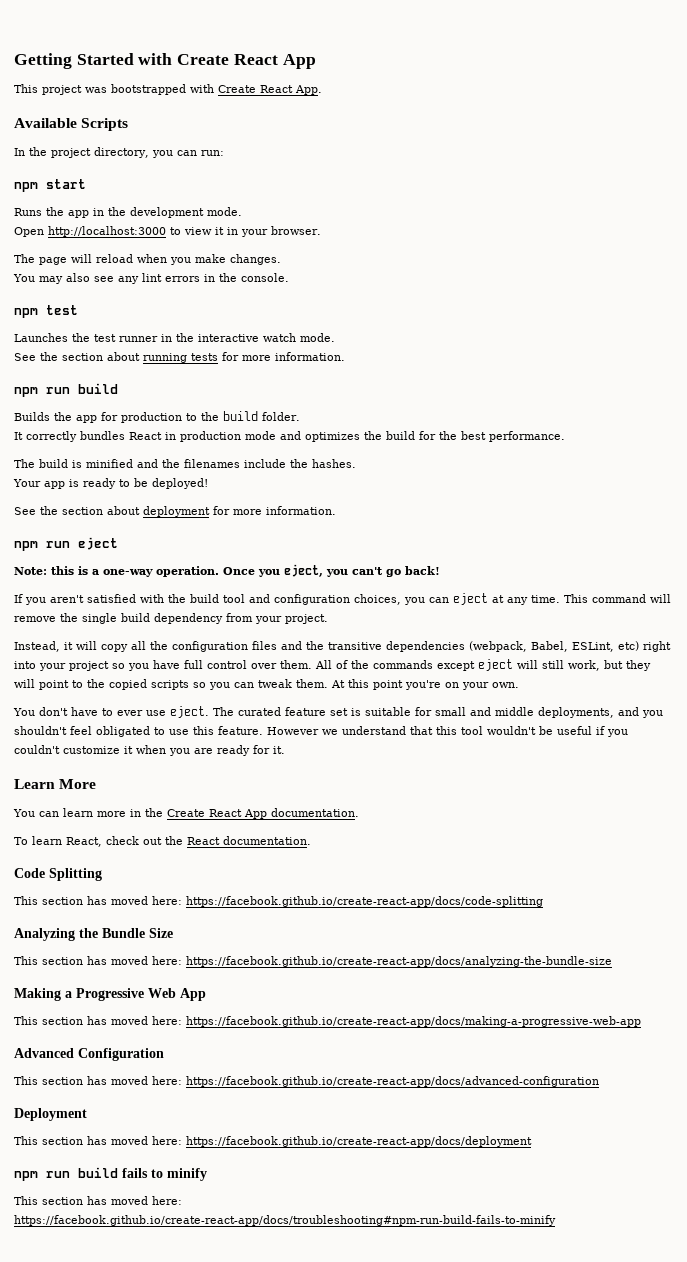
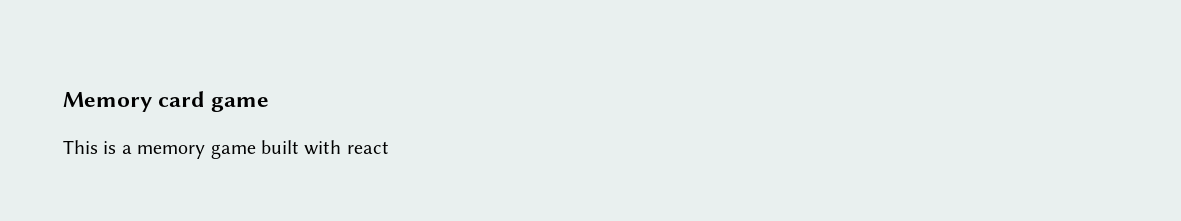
[14,53,316,69] [14,84,322,95] [14,118,129,131] [14,147,224,158] [14,179,86,192] [14,207,242,218] [14,226,321,237] [14,254,281,265] [13,273,289,284] [14,305,78,318] [14,333,335,342] [14,352,345,363] [14,383,118,397] [14,411,300,423] [14,431,565,442] [14,459,356,468] [13,478,208,489] [14,506,336,517] [14,537,118,551] [14,564,440,577] [14,593,671,605] [14,613,328,624] [14,641,671,652] [14,659,651,671] [14,679,519,690] [13,706,663,718] [14,726,628,737] [14,745,285,756] [14,779,97,789] [13,808,359,819] [14,836,311,847] [14,868,102,881] [14,896,543,907] [14,928,173,941] [14,956,612,967] [14,988,206,1001] [14,1016,641,1027] [14,1048,164,1061] [14,1076,599,1087] [14,1108,87,1121] [14,1136,532,1147] [14,1167,207,1181] [14,1196,182,1205] [14,1215,556,1226] Getting Started with Create React App // This project was bootstrapped with Create React App. // Available Scripts // In the project directory, you can run: // npm start // Runs the app in the development mode. // Open http://localhost:3000 to view it in your browser. // The page will reload when you make changes. // You may also see any lint errors in the console. // npm test // Launches the test runner in the interactive watch mode. // See the section about running tests for more information. // npm run build // Builds the app for production to the build folder. // It correctly bundles React in production mode and optimizes the build for the best performance. // The build is minified and the filenames include the hashes. // Your app is ready to be deployed! // See the section about deployment for more information. // npm run eject // Note: this is a one-way operation. Once you eject, you can't go back! // If you aren't satisfied with the build tool and configuration choices, you can eject at any time. This command will remove the single build dependency from your project. // Instead, it will copy all the configuration files and the transitive dependencies (webpack, Babel, ESLint, etc) right into your project so you have full control over them. All of the commands except eject will still work, but they will point to the copied scripts so you can tweak them. At this point you're on your own. // You don't have to ever use eject. The curated feature set is suitable for small and middle deployments, and you shouldn't feel obligated to use this feature. However we understand that this tool wouldn't be useful if you couldn't customize it when you are ready for it. // Learn More // You can learn more in the Create React App documentation. // To learn React, check out the React documentation. // Code Splitting // This section has moved here: https://facebook.github.io/create-react-app/docs/code-splitting // Analyzing the Bundle Size // This section has moved here: https://facebook.github.io/create-react-app/docs/analyzing-the-bundle-size // Making a Progressive Web App // This section has moved here: https://facebook.github.io/create-react-app/docs/making-a-progressive-web-app // Advanced Configuration // This section has moved here: https://facebook.github.io/create-react-app/docs/advanced-configuration // Deployment // This section has moved here: https://facebook.github.io/create-react-app/docs/deployment // npm run build fails to minify // This section has moved here: https://facebook.github.io/create-react-app/docs/troubleshooting#npm-run-build-fails-to-minify -> [63,91,270,112] [63,140,389,159] Memory card game // This is a memory game built with react

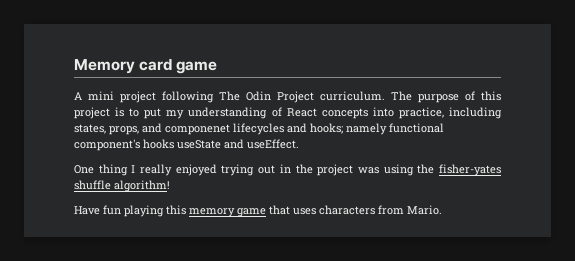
[63,140,389,159] This is a memory game built with react -> [74,91,501,103] [74,107,502,119] [74,123,444,135] [74,139,299,151] [74,164,501,176] [74,180,170,192] [74,205,442,217] A mini project following The Odin Project curriculum. The purpose of this project is to put my understanding of React concepts into practice, including states, props, and componenet lifecycles and hooks; namely functional component's hooks useState and useEffect. // One thing I really enjoyed trying out in the project was using the fisher-yates shuffle algorithm! // Have fun playing this memory game that uses characters from Mario.

